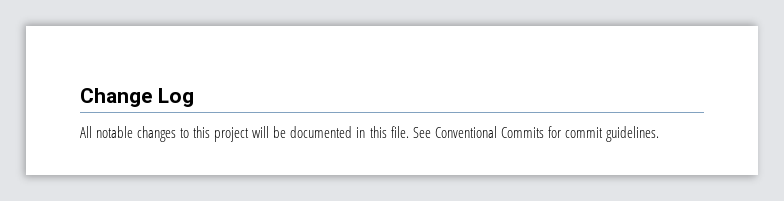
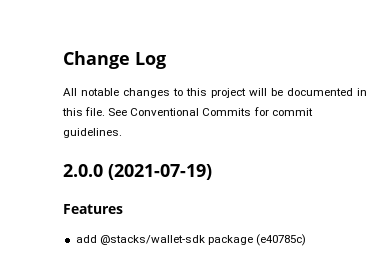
(659, 134) none -> [63,164,212,180] [63,204,123,214] [75,234,306,246] // 2.0.0 (2021-07-19) // Features // add @stacks/wallet-sdk package (e40785c)

